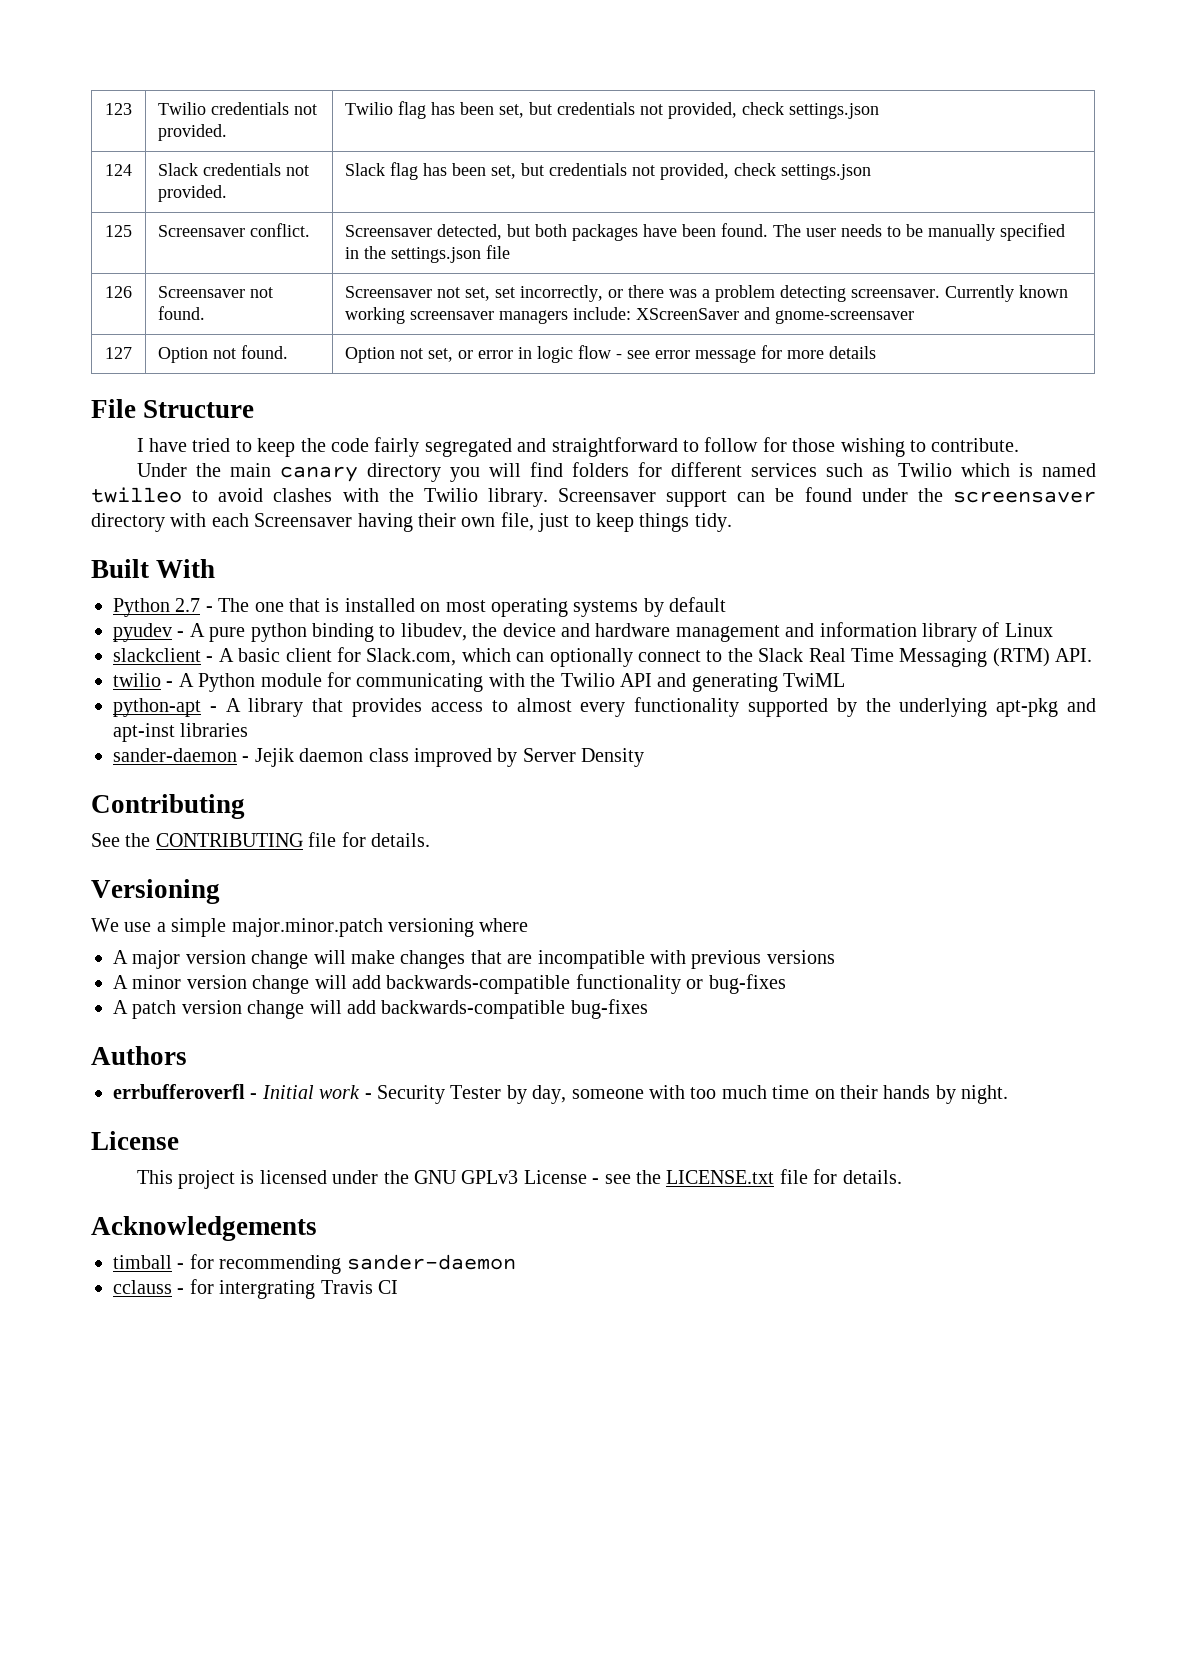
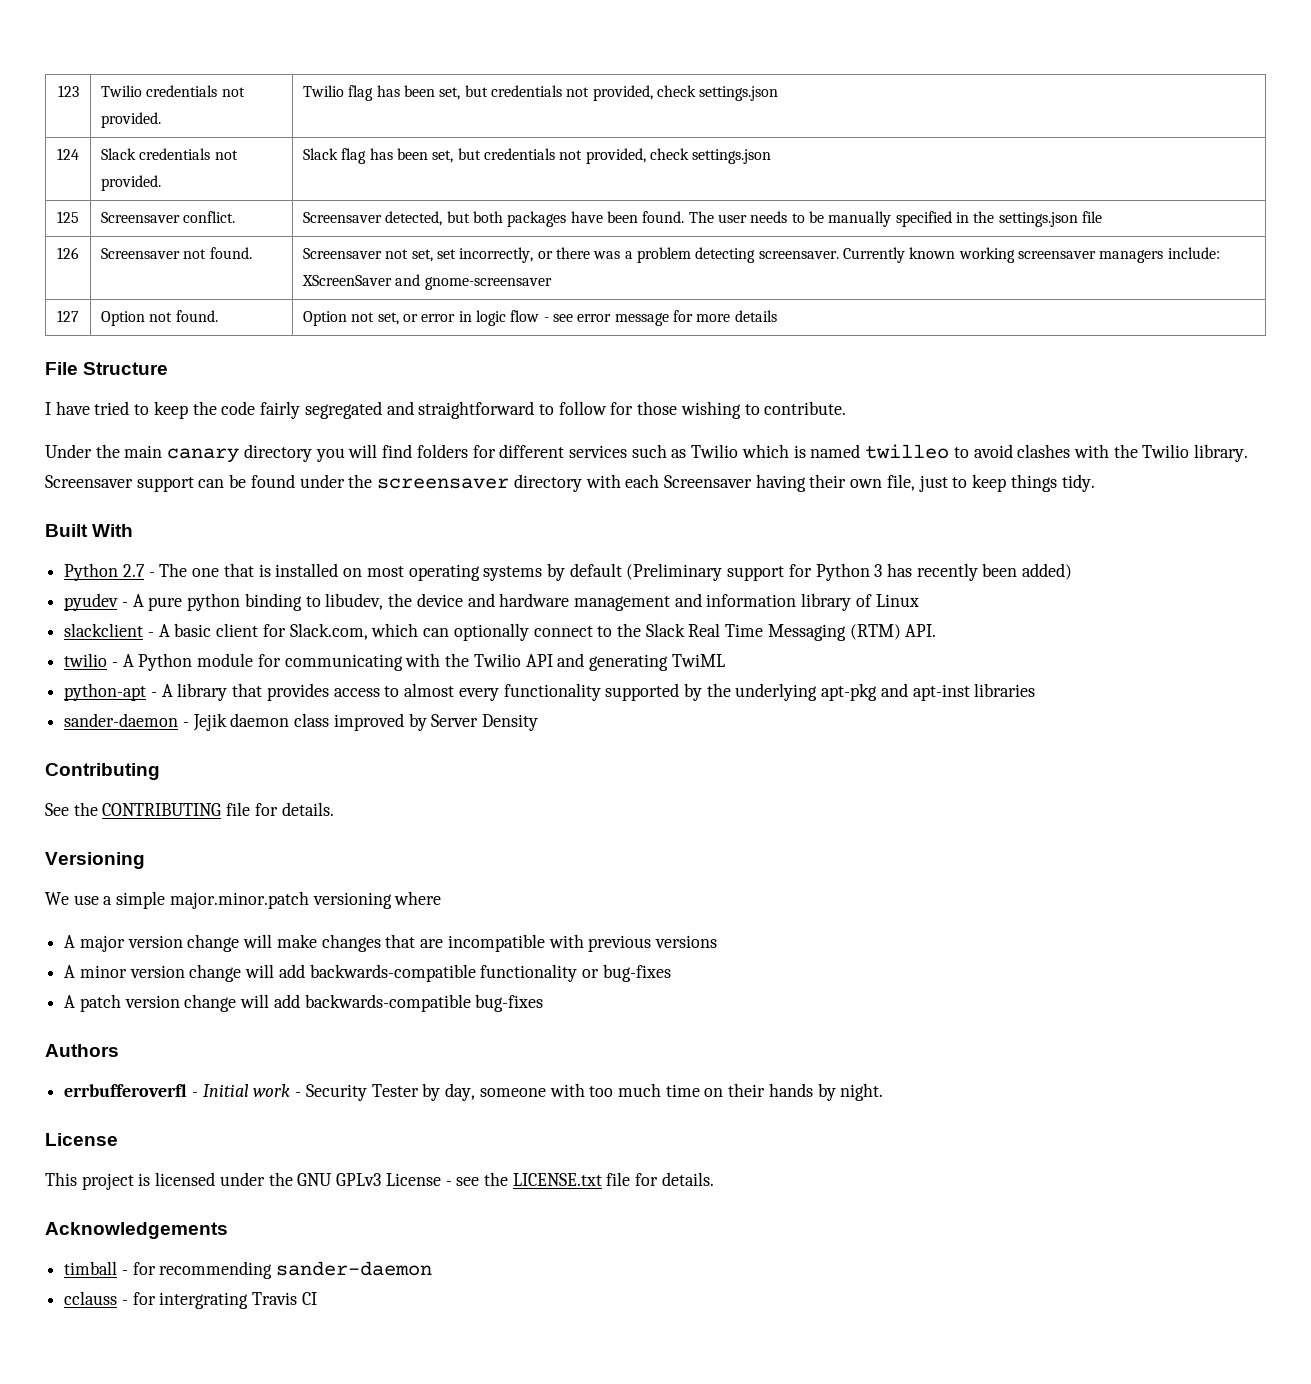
(727, 604) none -> [626,563,1073,581] (Preliminary support for Python 3 has recently been added)

